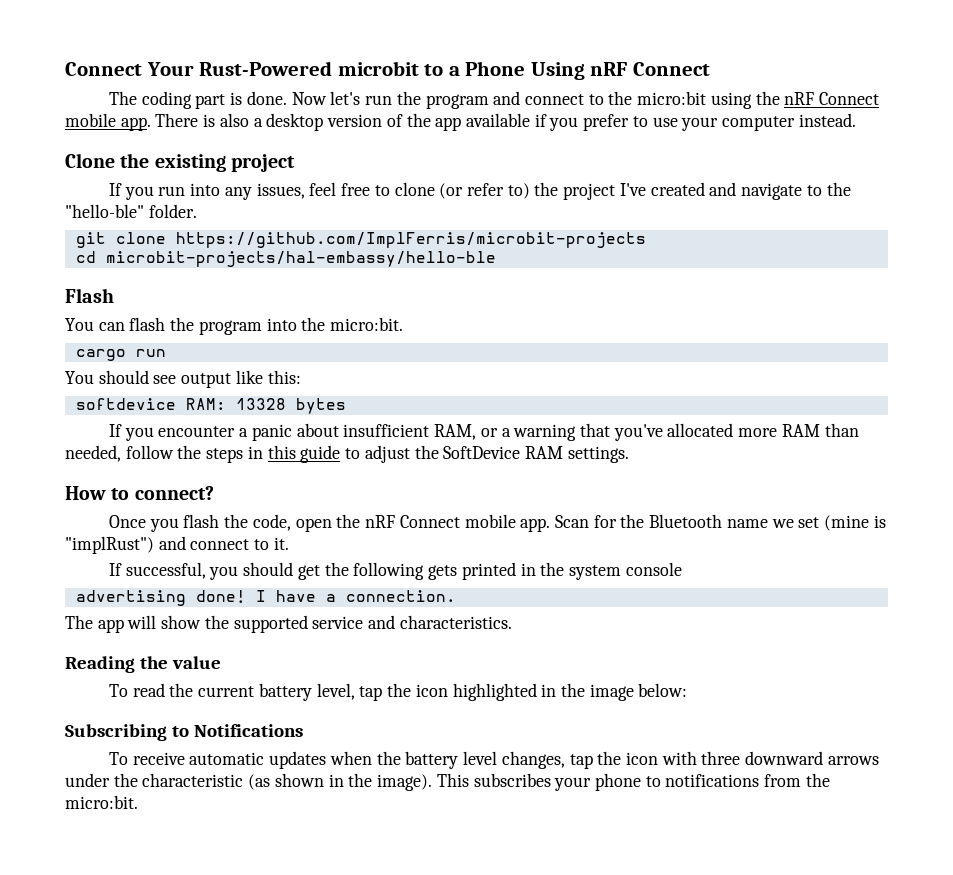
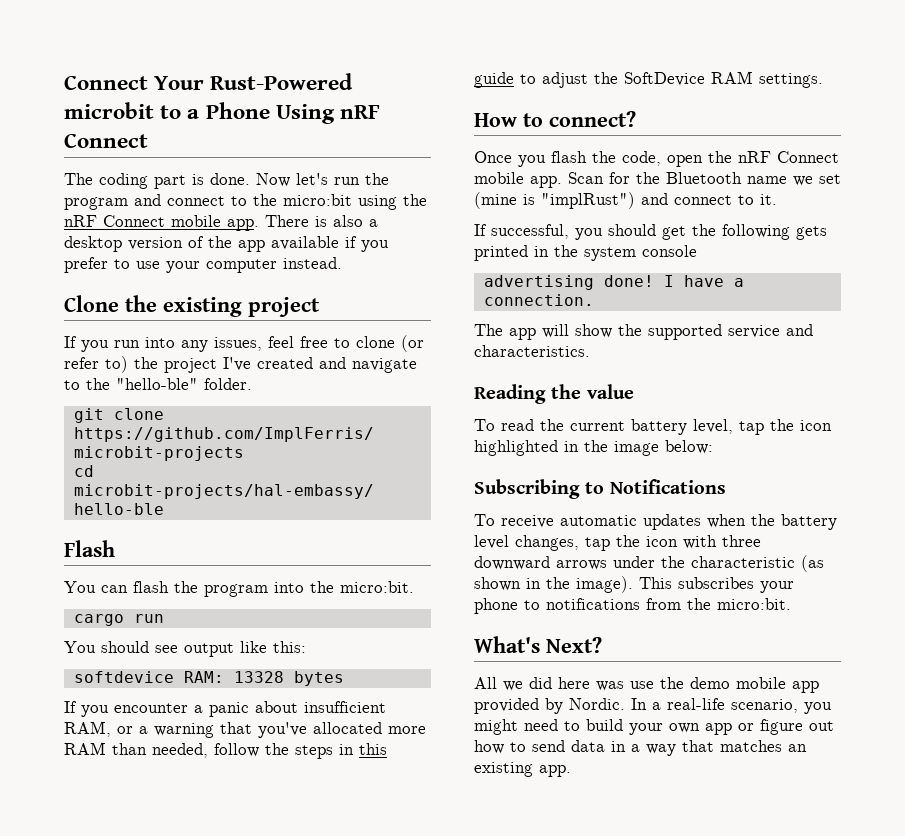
(138, 802) none -> [474,636,602,653] [474,677,819,693] [474,698,832,714] [474,719,834,735] [474,740,807,756] [474,762,571,777] // What's Next? // All we did here was use the demo mobile app provided by Nordic. In a real-life scenario, you might need to build your own app or figure out how to send data in a way that matches an existing app.

